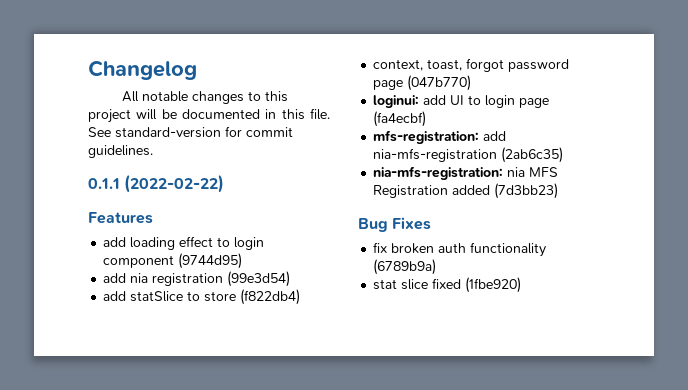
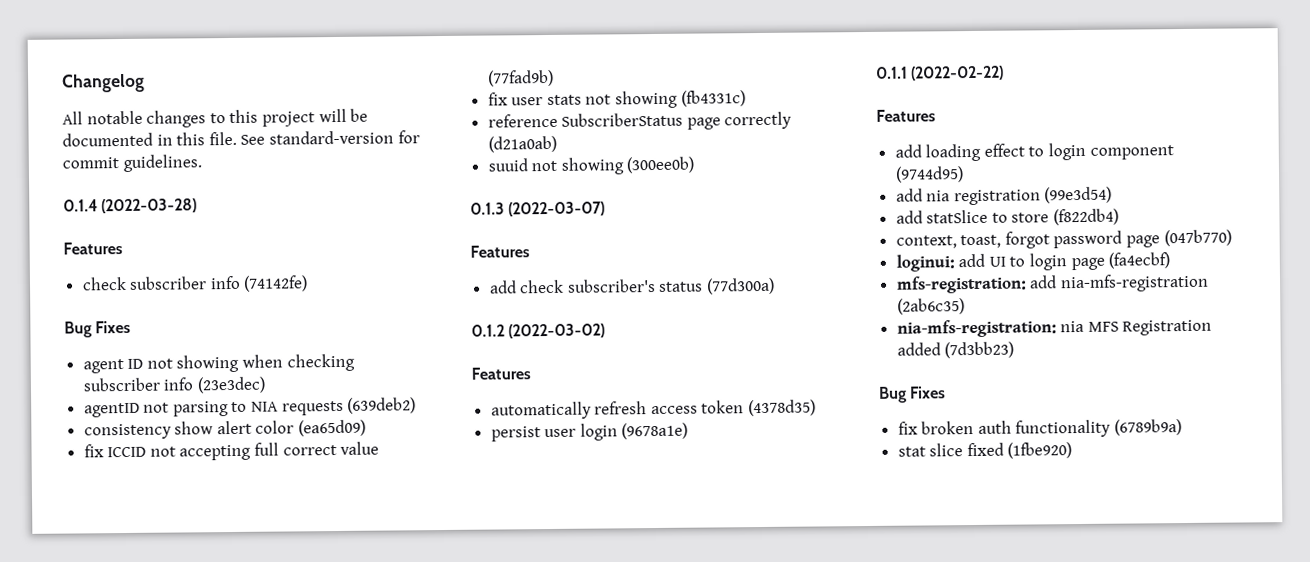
(153, 151) none -> [63,198,198,214] [63,242,123,255] [81,275,309,292] [64,320,132,338] [82,353,355,374] [82,376,266,394] [83,397,417,418] [83,419,367,440] [83,441,380,461] [487,69,554,87] [487,90,746,109] [487,111,793,130] [487,135,557,153] [487,156,695,175] [470,201,606,217] [470,245,530,258] [488,277,776,295] [471,323,606,339] [471,367,531,380] [490,399,817,420] [490,422,689,442] // 0.1.4 (2022-03-28) // Features // check subscriber info (74142fe) // Bug Fixes // agent ID not showing when checking subscriber info (23e3dec) // agentID not parsing to NIA requests (639deb2) // consistency show alert color (ea65d09) // fix ICCID not accepting full correct value (77fad9b) // fix user stats not showing (fb4331c) // reference SubscriberStatus page correctly (d21a0ab) // suuid not showing (300ee0b) // 0.1.3 (2022-03-07) // Features // add check subscriber's status (77d300a) // 0.1.2 (2022-03-02) // Features // automatically refresh access token (4378d35) // persist user login (9678a1e)

